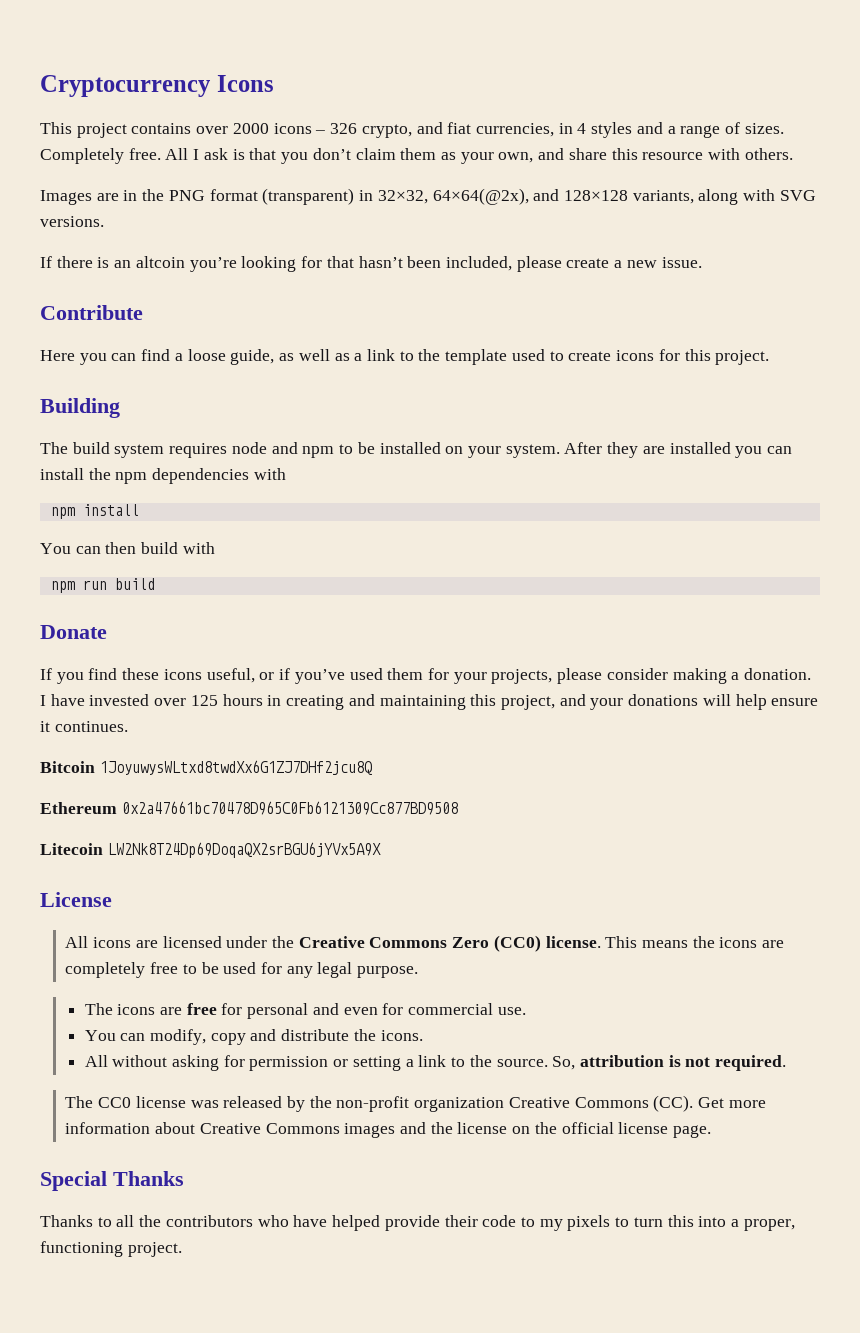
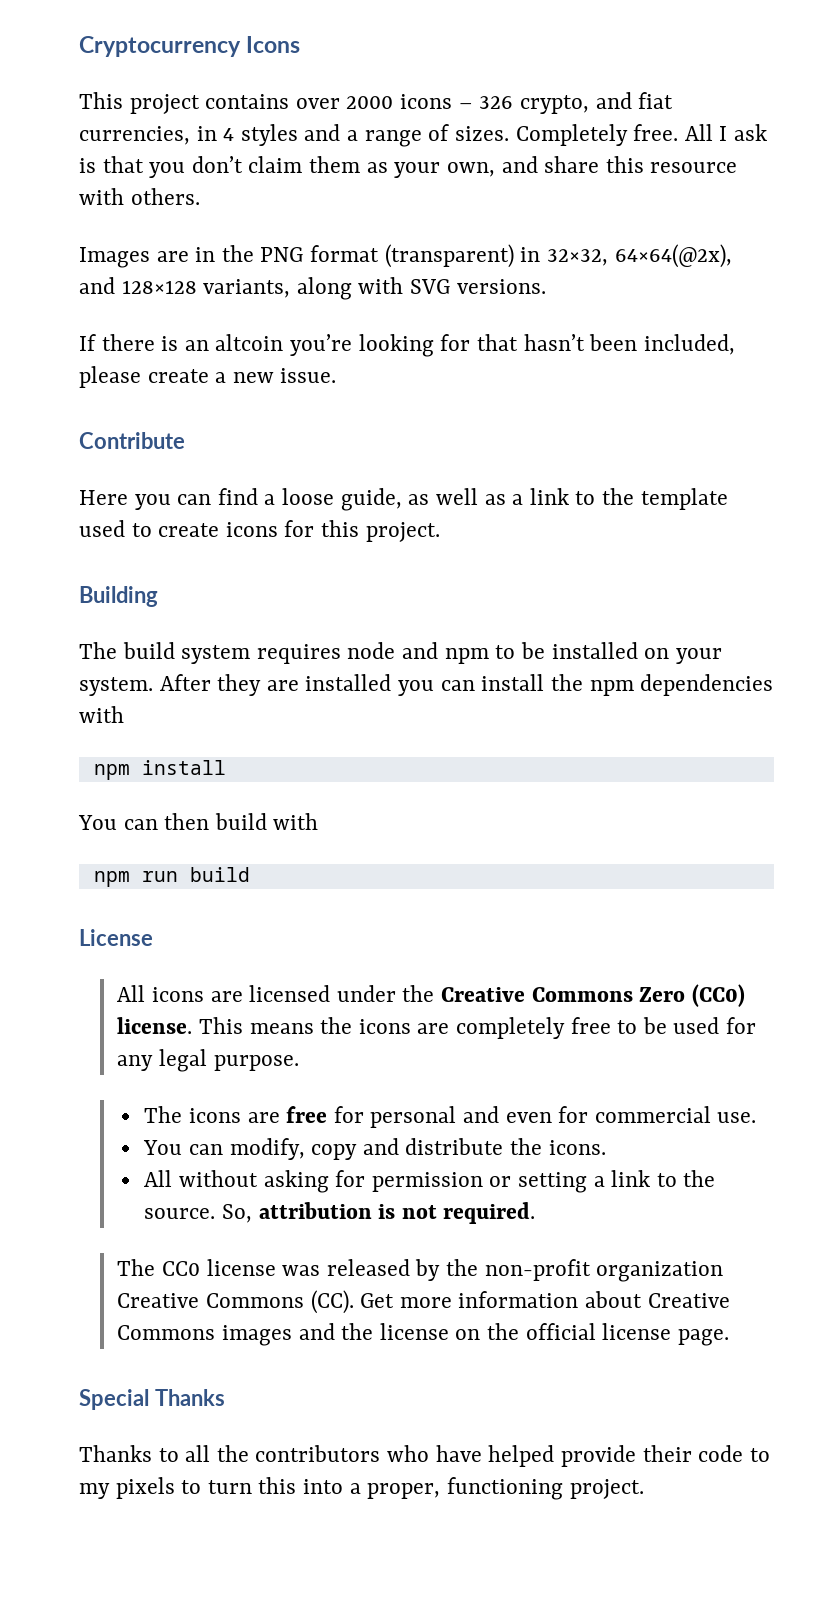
[40,625,107,639] [40,668,812,684] [40,694,819,710] [40,721,128,732] [40,760,372,775] [40,801,458,815] [40,842,381,858] // Donate // If you find these icons useful, or if you’ve used them for your projects, please consider making a donation. I have invested over 125 hours in creating and maintaining this project, and your donations will help ensure it continues. // Bitcoin 1JoyuwysWLtxd8twdXx6G1ZJ7DHf2jcu8Q // Ethereum 0x2a47661bc70478D965C0Fb6121309Cc877BD9508 // Litecoin LW2Nk8T24Dp69DoqaQX2srBGU6jYVx5A9X -> (250, 874) none

